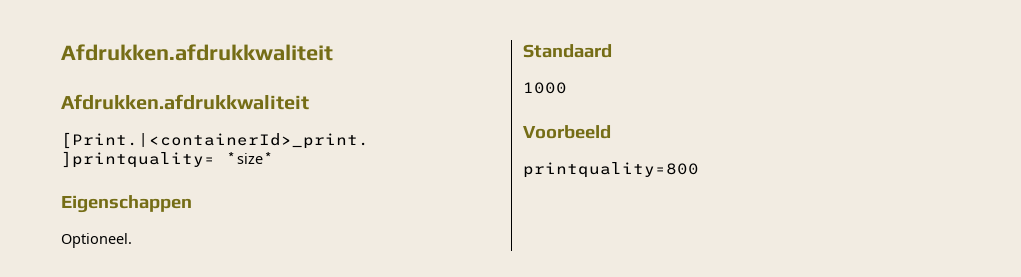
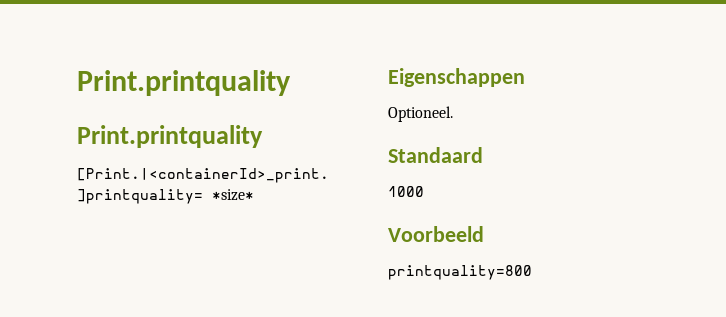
[61,44,333,61] [61,94,309,110] Afdrukken.afdrukkwaliteit // Afdrukken.afdrukkwaliteit -> [77,70,291,96] [77,125,263,148] Print.printquality // Print.printquality

